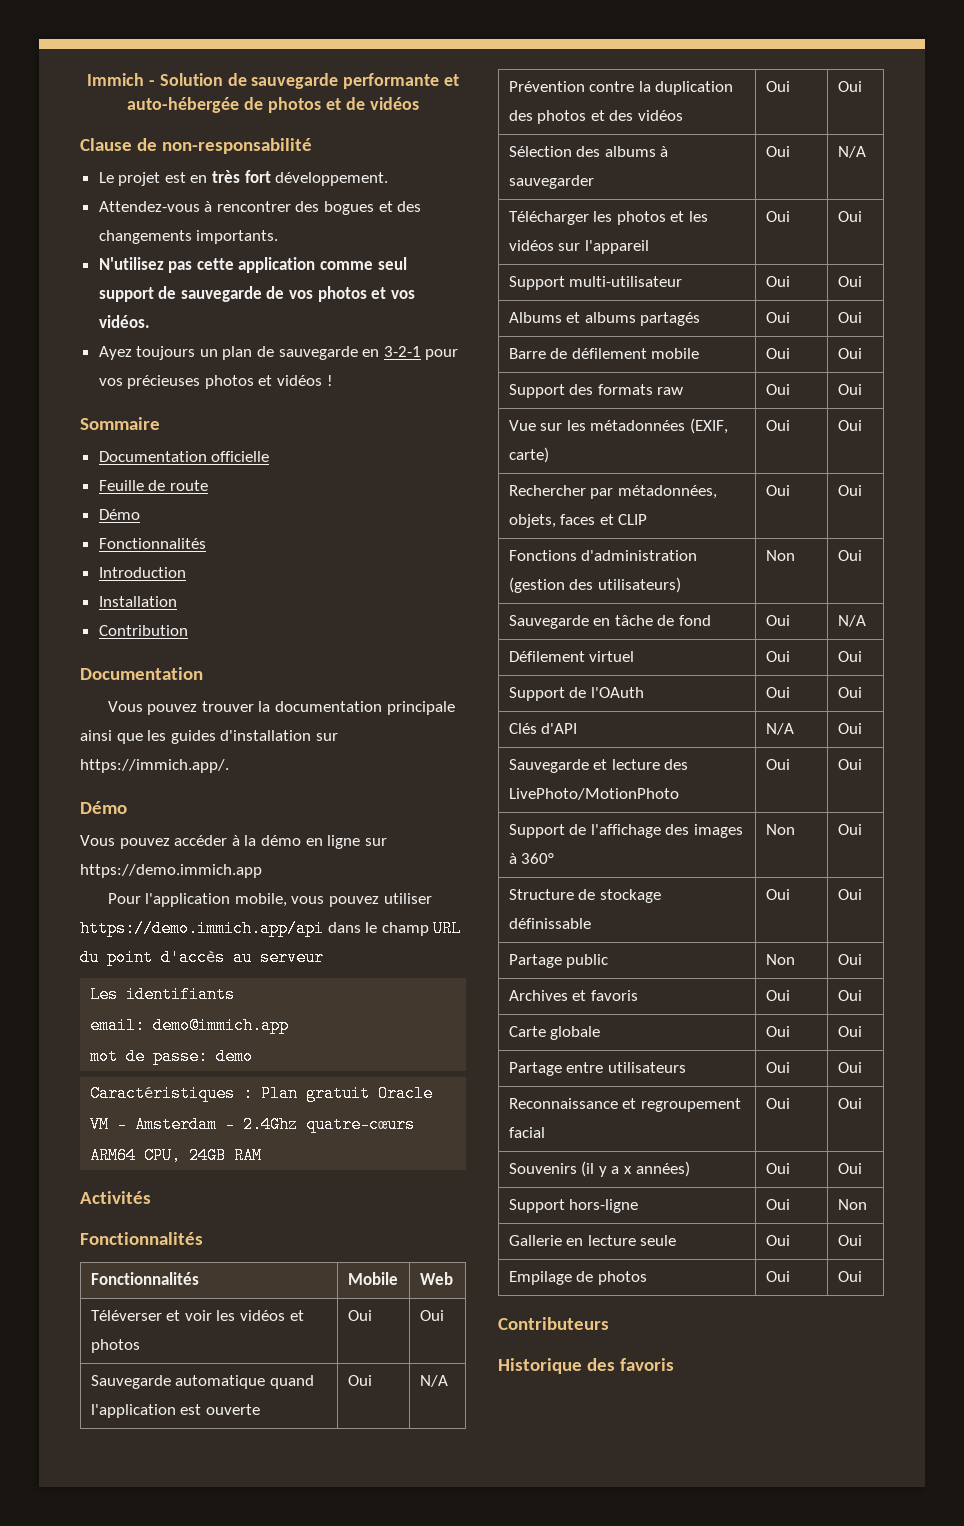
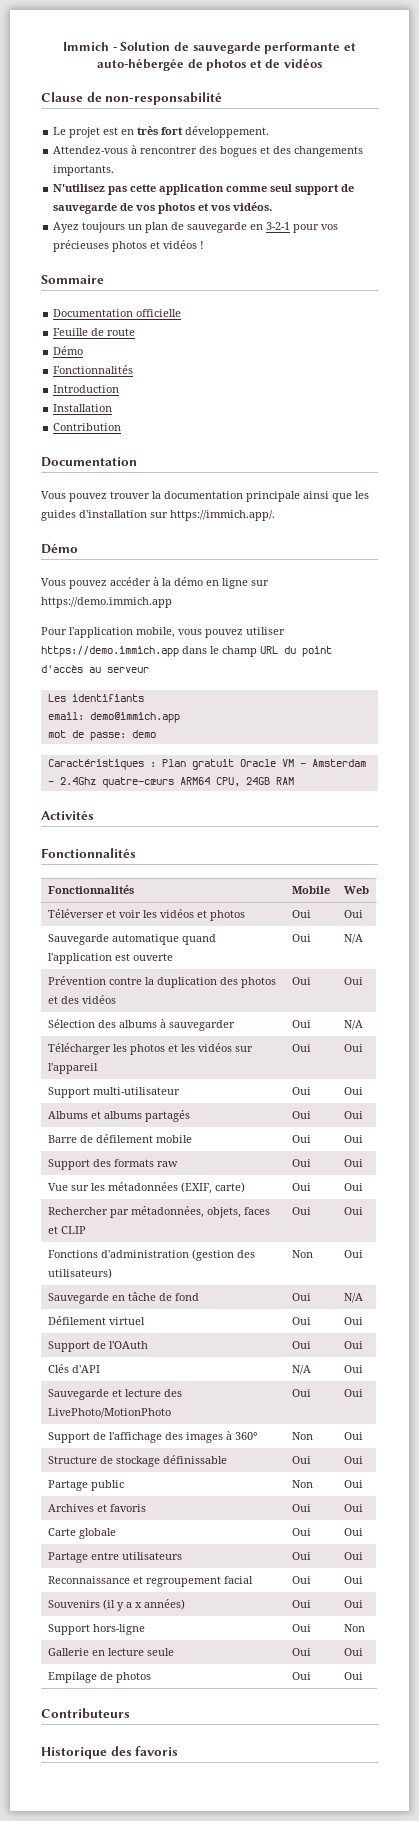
[80,920,324,937] https://demo.immich.app/api -> [41,646,179,657] https://demo.immich.app

